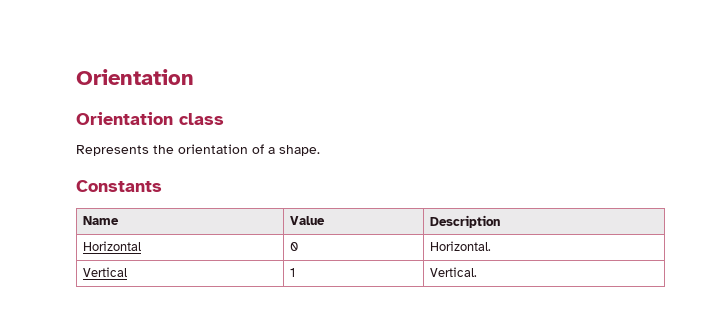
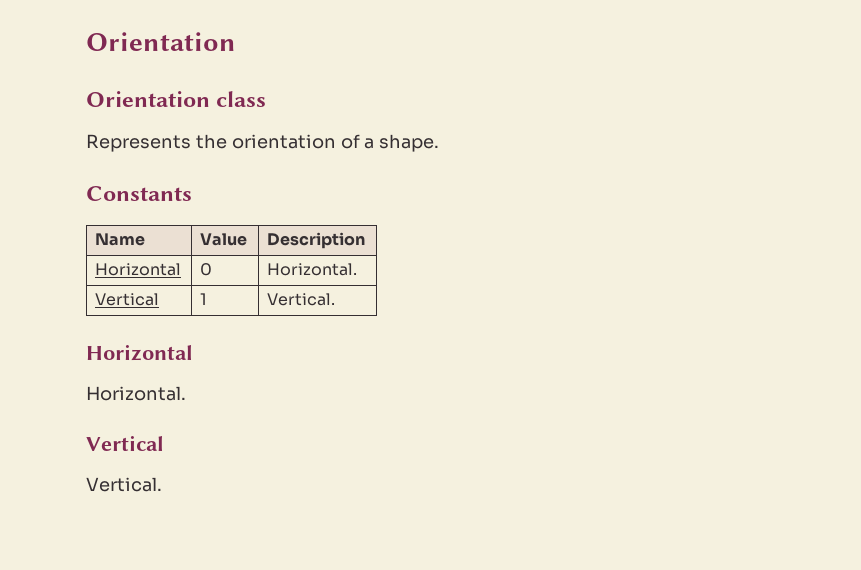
(478, 272) none -> [86,344,193,361] [86,386,186,401] [86,435,164,451] [86,477,162,492] // Horizontal // Horizontal. // Vertical // Vertical.

